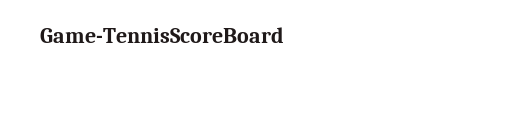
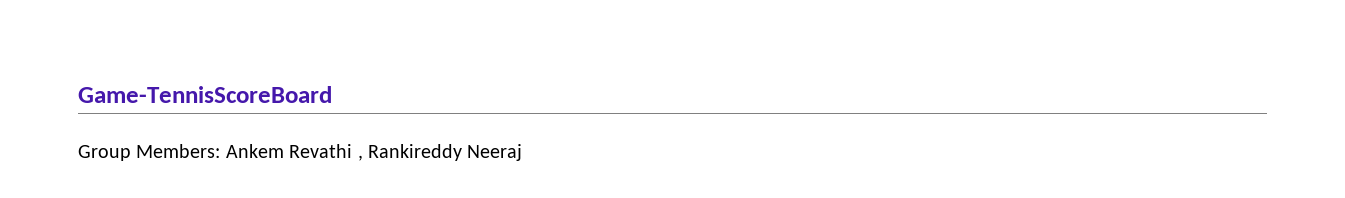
(284, 35) none -> [78,144,523,161] // Group Members: Ankem Revathi , Rankireddy Neeraj

